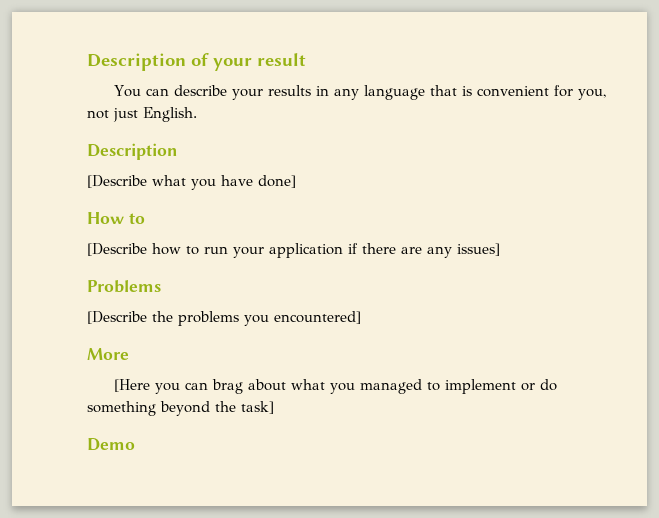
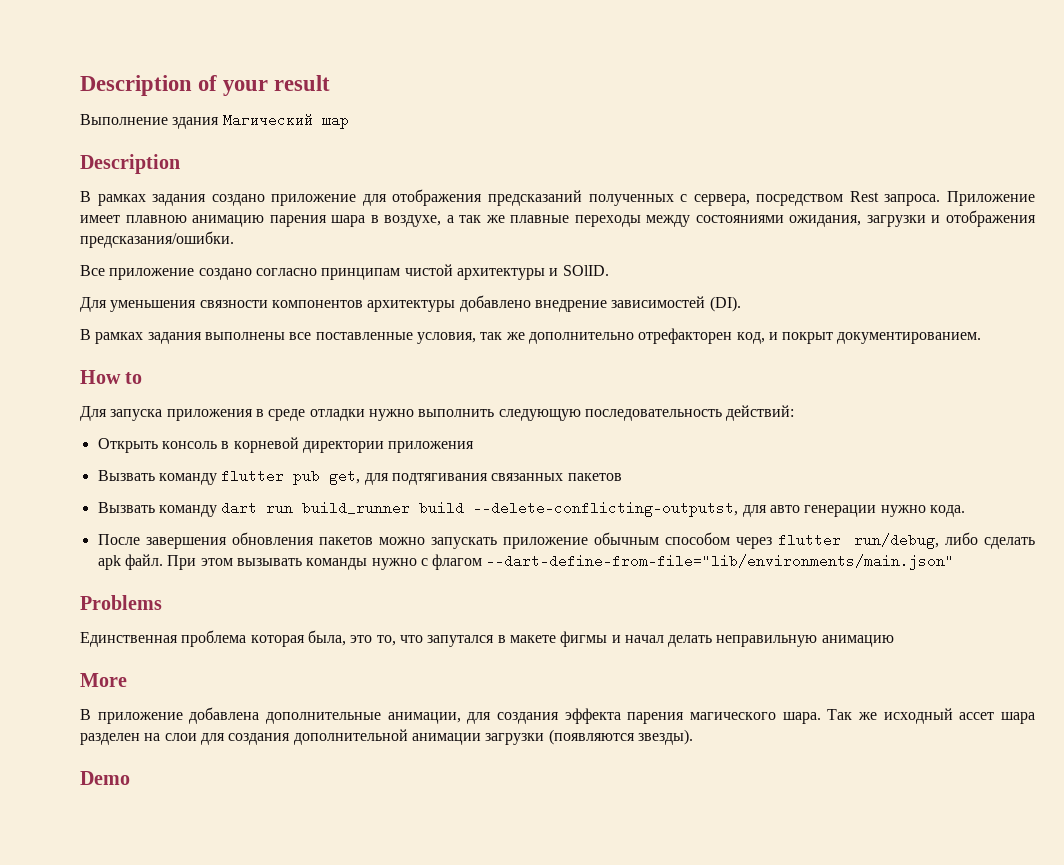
[114,85,607,100] [87,107,197,122] [87,143,178,160] [87,175,296,190] [87,212,145,224] [87,243,500,258] [87,280,161,293] [87,311,361,326] [87,348,129,360] [114,379,558,394] [87,401,274,416] You can describe your results in any language that is convenient for you, not just English. // Description // [Describe what you have done] // How to // [Describe how to run your application if there are any issues] // Problems // [Describe the problems you encountered] // More // [Here you can brag about what you managed to implement or do something beyond the task] -> [80,111,349,129] [80,154,180,174] [80,189,1035,206] [80,210,1036,227] [80,231,234,248] [80,264,609,280] [80,295,741,312] [80,328,982,344] [80,370,143,384] [80,405,795,421] [97,437,475,453] [97,469,622,485] [97,501,965,517] [97,532,1035,549] [97,554,955,570] [80,595,162,610] [80,630,894,647] [80,673,127,687] [80,707,1035,724] [80,729,693,745] Выполнение здания Магический шар // Description // В рамках задания создано приложение для отображения предсказаний полученных с сервера, посредством Rest запроса. Приложение имеет плавною анимацию парения шара в воздухе, а так же плавные переходы между состояниями ожидания, загрузки и отображения предсказания/ошибки. // Все приложение создано согласно принципам чистой архитектуры и SOlID. // Для уменьшения связности компонентов архитектуры добавлено внедрение зависимостей (DI). // В рамках задания выполнены все поставленные условия, так же дополнительно отрефакторен код, и покрыт документированием. // How to // Для запуска приложения в среде отладки нужно выполнить следующую последовательность действий: // Открыть консоль в корневой директории приложения // Вызвать команду flutter pub get, для подтягивания связанных пакетов // Вызвать команду dart run build_runner build --delete-conflicting-outputst, для авто генерации нужно кода. // После завершения обновления пакетов можно запускать приложение обычным способом через flutter run/debug, либо сделать apk файл. При этом вызывать команды нужно с флагом --dart-define-from-file="lib/environments/main.json" // Problems // Единственная проблема которая была, это то, что запутался в макете фигмы и начал делать неправильную анимацию // More // В приложение добавлена дополнительные анимации, для создания эффекта парения магического шара. Так же исходный ассет шара разделен на слои для создания дополнительной анимации загрузки (появляются звезды).

